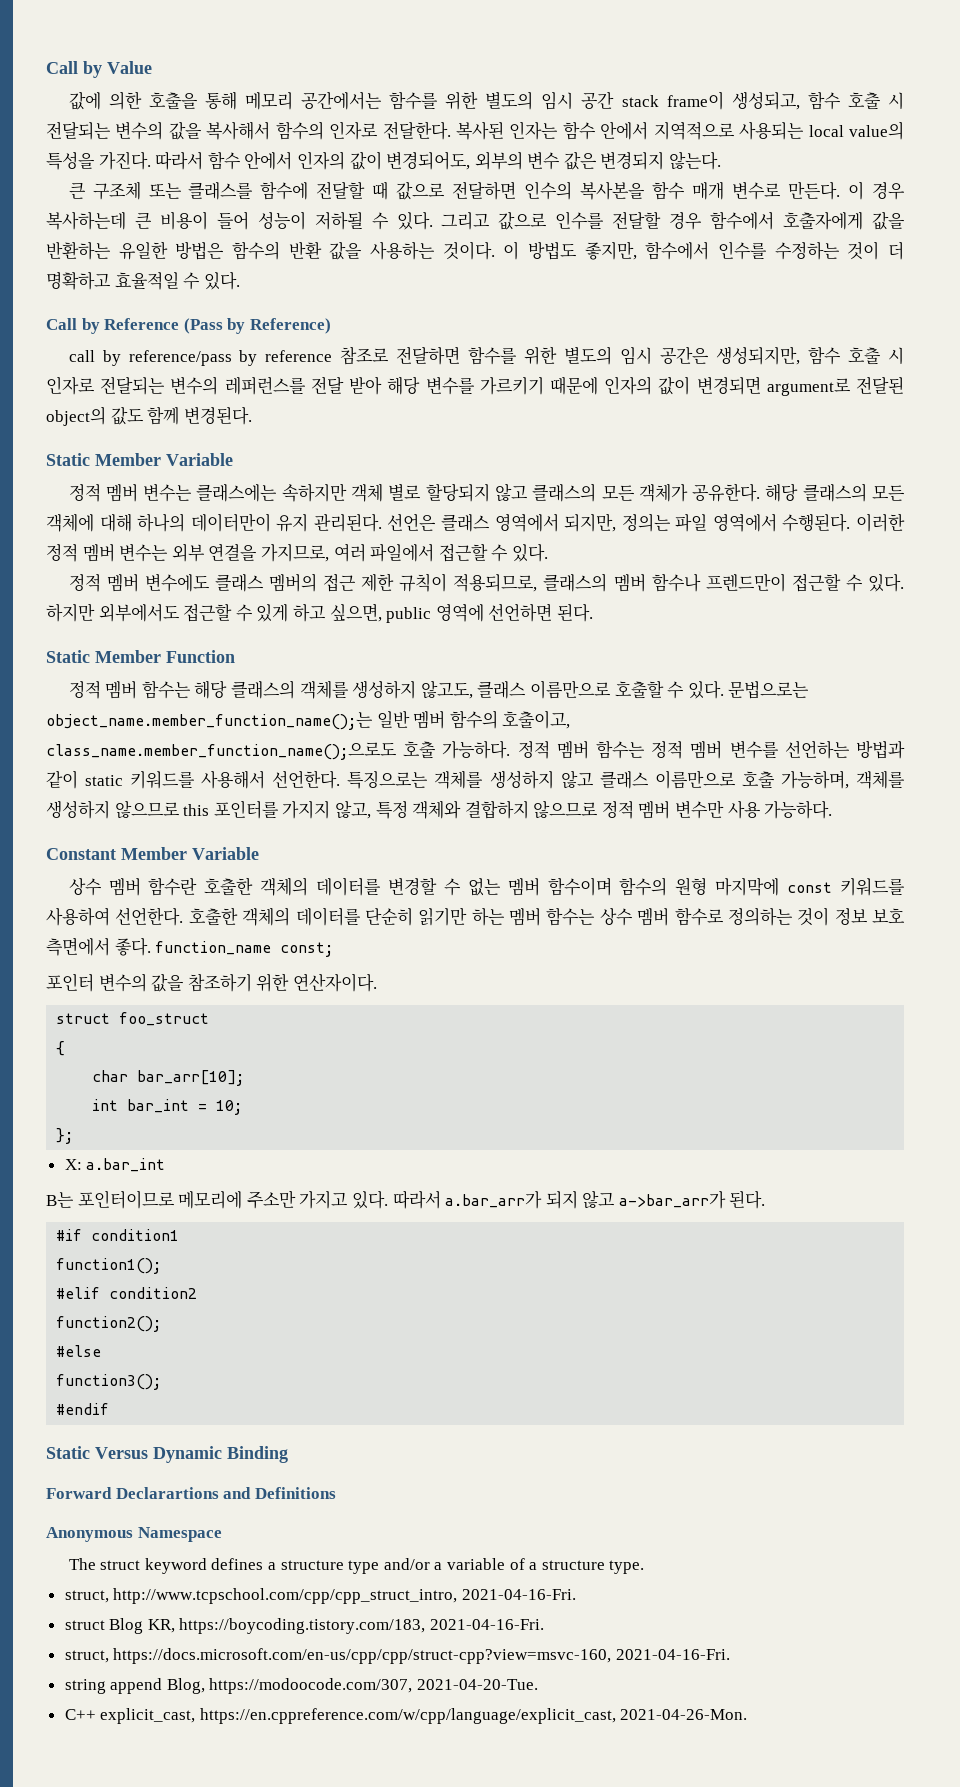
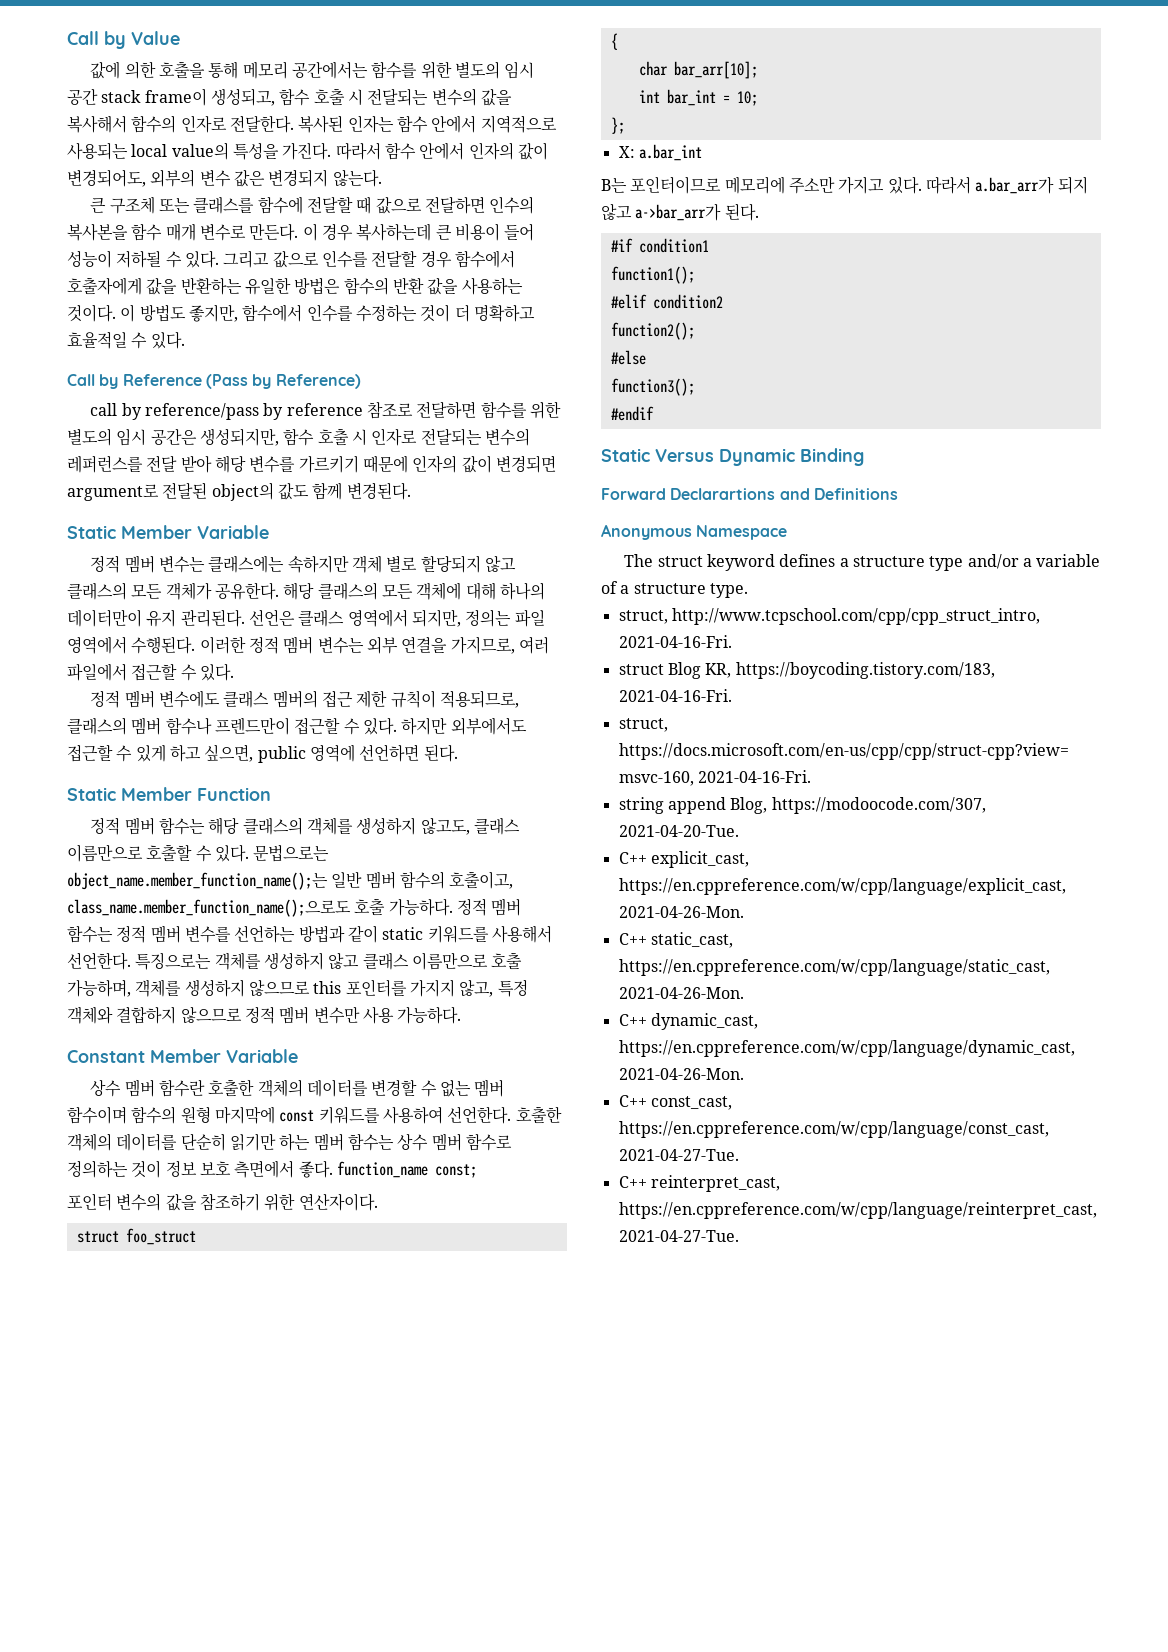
(748, 1714) none -> [618,932,733,948] [618,959,1050,976] [618,987,744,999] [618,1013,758,1030] [618,1040,1075,1057] [618,1068,744,1080] [618,1095,732,1110] [618,1121,1049,1138] [618,1149,739,1161] [618,1175,780,1192] [618,1202,1097,1219] [618,1230,739,1242] // C++ static_cast, https://en.cppreference.com/w/cpp/language/static_cast, 2021-04-26-Mon. // C++ dynamic_cast, https://en.cppreference.com/w/cpp/language/dynamic_cast, 2021-04-26-Mon. // C++ const_cast, https://en.cppreference.com/w/cpp/language/const_cast, 2021-04-27-Tue. // C++ reinterpret_cast, https://en.cppreference.com/w/cpp/language/reinterpret_cast, 2021-04-27-Tue.

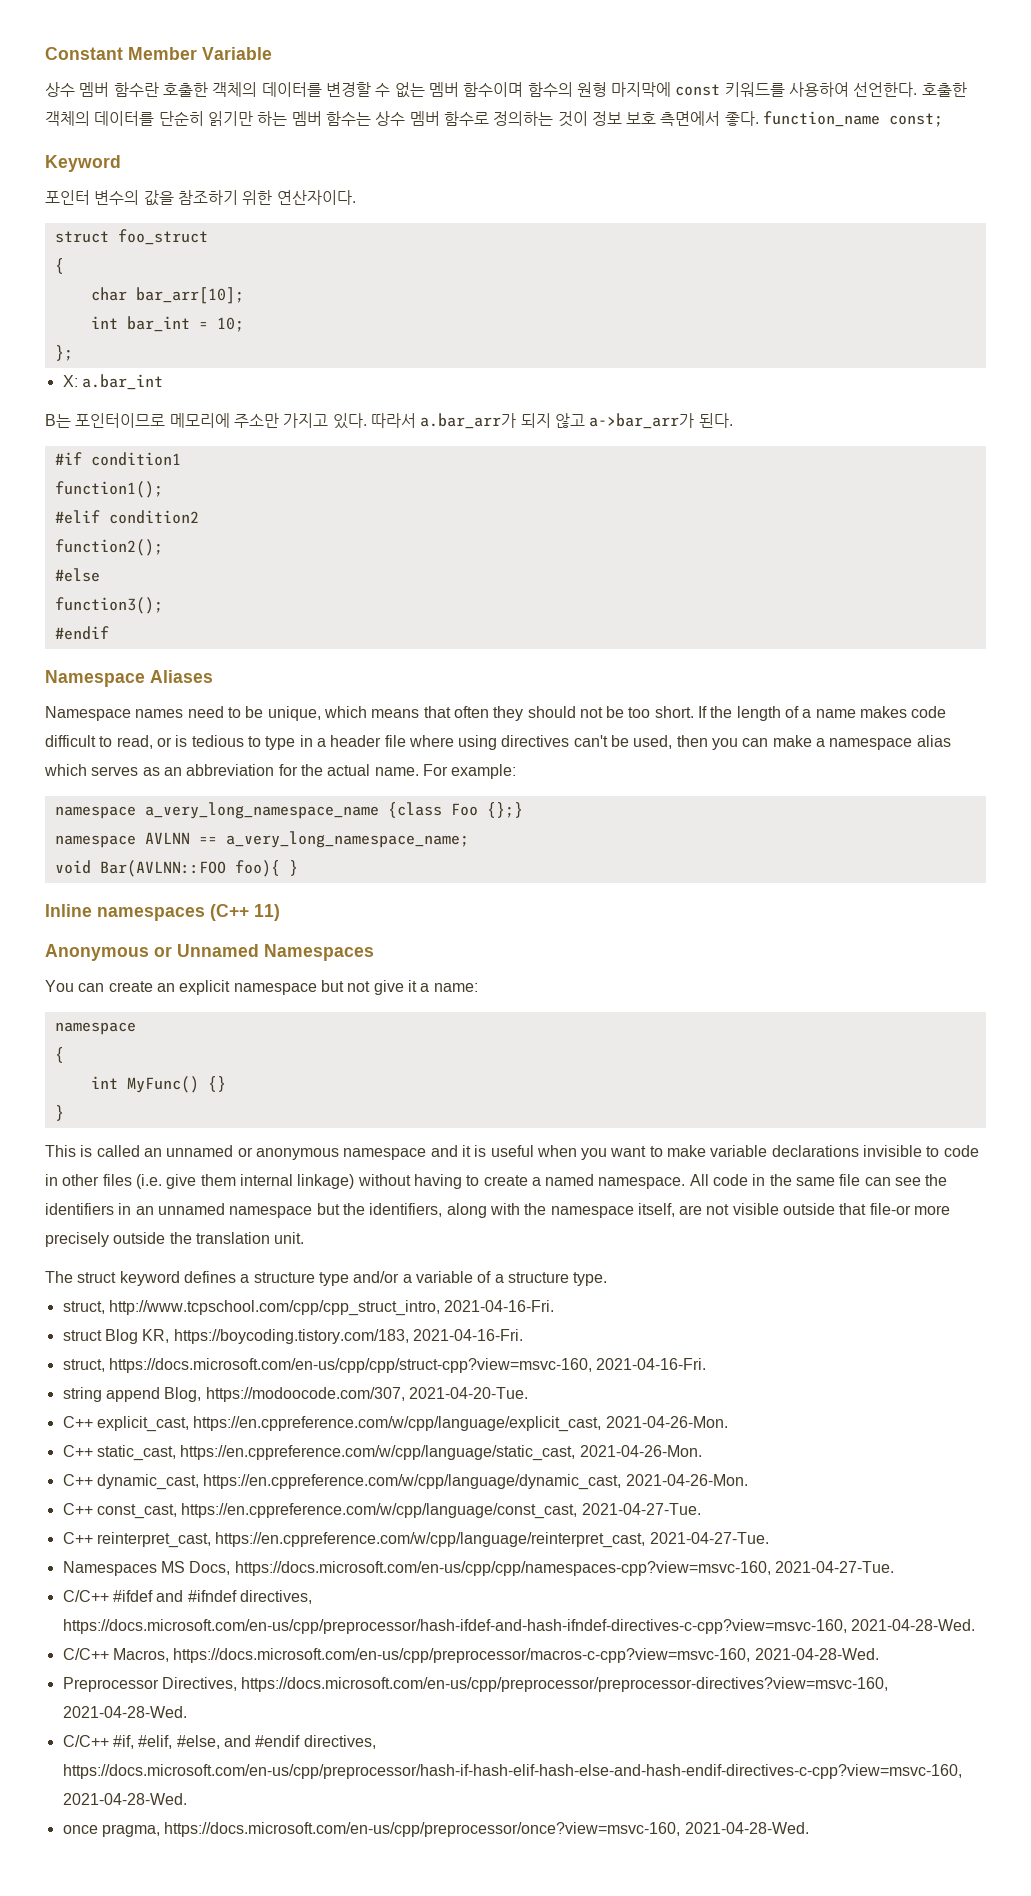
[67,31,180,49] [90,61,535,79] [67,88,512,106] [67,115,557,133] [67,142,548,160] [67,169,382,187] [90,196,535,214] [67,223,535,241] [67,250,515,268] [67,277,523,295] [67,304,535,322] [67,331,185,349] [67,374,361,389] [90,401,561,420] [67,428,530,446] [67,455,556,473] [67,482,411,501] [67,525,269,539] [90,555,516,573] [67,582,545,600] [67,609,545,627] [67,636,549,654] [67,663,234,681] [90,690,519,708] [67,717,527,735] [67,744,458,763] [67,787,271,801] [90,817,520,835] [67,844,330,862] [67,871,514,890] [67,898,522,917] [67,925,552,943] [67,952,523,970] [67,979,528,997] [67,1006,462,1024] Call by Value // 값에 의한 호출을 통해 메모리 공간에서는 함수를 위한 별도의 임시 공간 stack frame이 생성되고, 함수 호출 시 전달되는 변수의 값을 복사해서 함수의 인자로 전달한다. 복사된 인자는 함수 안에서 지역적으로 사용되는 local value의 특성을 가진다. 따라서 함수 안에서 인자의 값이 변경되어도, 외부의 변수 값은 변경되지 않는다. // 큰 구조체 또는 클래스를 함수에 전달할 때 값으로 전달하면 인수의 복사본을 함수 매개 변수로 만든다. 이 경우 복사하는데 큰 비용이 들어 성능이 저하될 수 있다. 그리고 값으로 인수를 전달할 경우 함수에서 호출자에게 값을 반환하는 유일한 방법은 함수의 반환 값을 사용하는 것이다. 이 방법도 좋지만, 함수에서 인수를 수정하는 것이 더 명확하고 효율적일 수 있다. // Call by Reference (Pass by Reference) // call by reference/pass by reference 참조로 전달하면 함수를 위한 별도의 임시 공간은 생성되지만, 함수 호출 시 인자로 전달되는 변수의 레퍼런스를 전달 받아 해당 변수를 가르키기 때문에 인자의 값이 변경되면 argument로 전달된 object의 값도 함께 변경된다. // Static Member Variable // 정적 멤버 변수는 클래스에는 속하지만 객체 별로 할당되지 않고 클래스의 모든 객체가 공유한다. 해당 클래스의 모든 객체에 대해 하나의 데이터만이 유지 관리된다. 선언은 클래스 영역에서 되지만, 정의는 파일 영역에서 수행된다. 이러한 정적 멤버 변수는 외부 연결을 가지므로, 여러 파일에서 접근할 수 있다. // 정적 멤버 변수에도 클래스 멤버의 접근 제한 규칙이 적용되므로, 클래스의 멤버 함수나 프렌드만이 접근할 수 있다. 하지만 외부에서도 접근할 수 있게 하고 싶으면, public 영역에 선언하면 된다. // Static Member Function // 정적 멤버 함수는 해당 클래스의 객체를 생성하지 않고도, 클래스 이름만으로 호출할 수 있다. 문법으로는 object_name.member_function_name();는 일반 멤버 함수의 호출이고, class_name.member_function_name();으로도 호출 가능하다. 정적 멤버 함수는 정적 멤버 변수를 선언하는 방법과 같이 static 키워드를 사용해서 선언한다. 특징으로는 객체를 생성하지 않고 클래스 이름만으로 호출 가능하며, 객체를 생성하지 않으므로 this 포인터를 가지지 않고, 특정 객체와 결합하지 않으므로 정적 멤버 변수만 사용 가능하다. // -> (45, 53) none
(477, 1171) none -> [45,155,121,172] // Keyword
[601,448,864,466] [601,488,898,500] [601,524,788,540] Static Versus Dynamic Binding // Forward Declarartions and Definitions // Anonymous Namespace -> [45,670,213,687] [45,706,947,721] [45,735,951,750] [44,764,517,779] [54,802,523,819] [54,831,469,848] [54,860,298,877] [45,904,280,921] [45,944,374,961] [45,980,478,995] [54,1022,136,1035] [54,1047,64,1063] [90,1076,226,1093] [54,1105,64,1121] [45,1145,979,1160] [45,1174,948,1189] [45,1203,951,1218] [45,1232,305,1247] Namespace Aliases // Namespace names need to be unique, which means that often they should not be too short. If the length of a name makes code difficult to read, or is tedious to type in a header file where using directives can't be used, then you can make a namespace alias which serves as an abbreviation for the actual name. For example: // namespace a_very_long_namespace_name {class Foo {};} // namespace AVLNN == a_very_long_namespace_name; // void Bar(AVLNN::FOO foo){ } // Inline namespaces (C++ 11) // Anonymous or Unnamed Namespaces // You can create an explicit namespace but not give it a name: // namespace // { // int MyFunc() {} // } // This is called an unnamed or anonymous namespace and it is useful when you want to make variable declarations invisible to code in other files (i.e. give them internal linkage) without having to create a named namespace. All code in the same file can see the identifiers in an unnamed namespace but the identifiers, along with the namespace itself, are not visible outside that file-or more precisely outside the translation unit.
(739, 1236) none -> [62,1561,894,1576] [62,1590,312,1604] [62,1619,975,1634] [62,1648,879,1663] [62,1677,889,1692] [62,1706,187,1718] [62,1735,376,1749] [62,1764,962,1779] [62,1793,187,1805] [62,1822,809,1837] // Namespaces MS Docs, https://docs.microsoft.com/en-us/cpp/cpp/namespaces-cpp?view=msvc-160, 2021-04-27-Tue. // C/C++ #ifdef and #ifndef directives, https://docs.microsoft.com/en-us/cpp/preprocessor/hash-ifdef-and-hash-ifndef-directives-c-cpp?view=msvc-160, 2021-04-28-Wed. // C/C++ Macros, https://docs.microsoft.com/en-us/cpp/preprocessor/macros-c-cpp?view=msvc-160, 2021-04-28-Wed. // Preprocessor Directives, https://docs.microsoft.com/en-us/cpp/preprocessor/preprocessor-directives?view=msvc-160, 2021-04-28-Wed. // C/C++ #if, #elif, #else, and #endif directives, https://docs.microsoft.com/en-us/cpp/preprocessor/hash-if-hash-elif-hash-else-and-hash-endif-directives-c-cpp?view=msvc-160, 2021-04-28-Wed. // once pragma, https://docs.microsoft.com/en-us/cpp/preprocessor/once?view=msvc-160, 2021-04-28-Wed.

